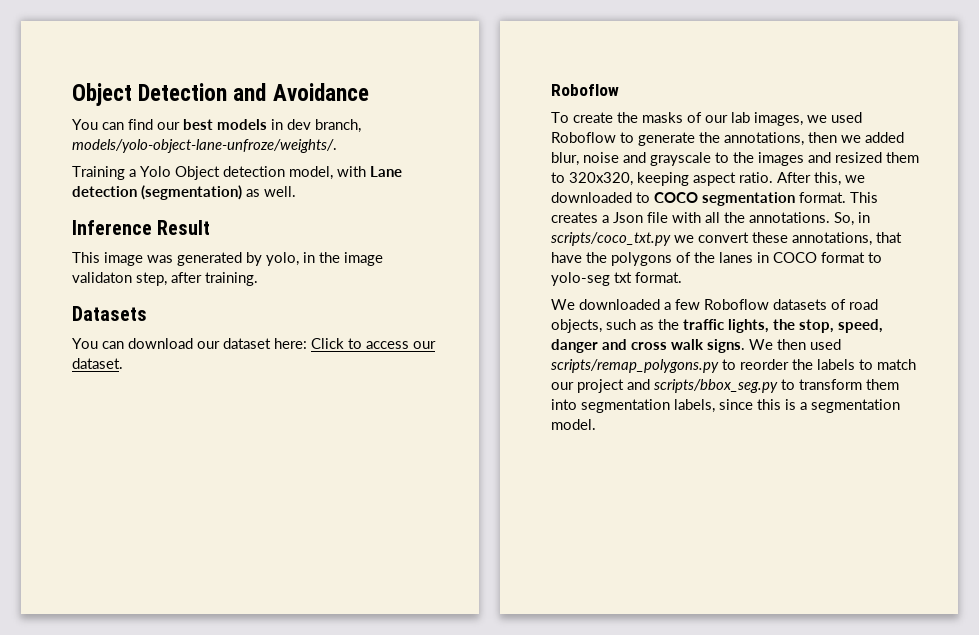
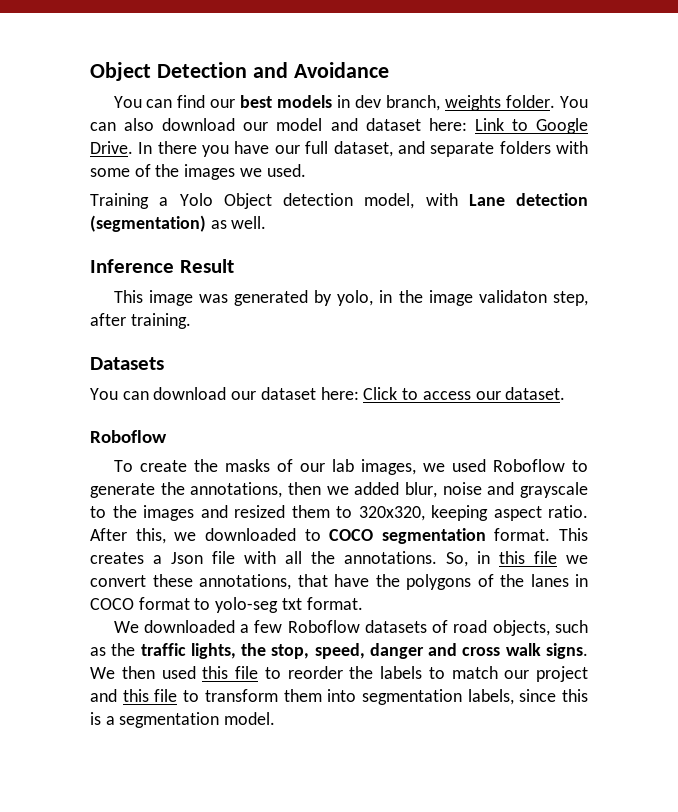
[72,139,337,153] models/yolo-object-lane-unfroze/weights/. -> [445,95,588,111] [90,118,589,134] [90,141,588,157] [90,164,306,180] weights folder. You can also download our model and dataset here: Link to Google Drive. In there you have our full dataset, and separate folders with some of the images we used.
[551,232,671,246] scripts/coco_txt.py -> [499,551,557,564] this file
[551,359,719,373] scripts/remap_polygons.py -> [202,666,258,679] this file
[654,379,778,393] scripts/bbox_seg.py -> [122,689,178,702] this file

